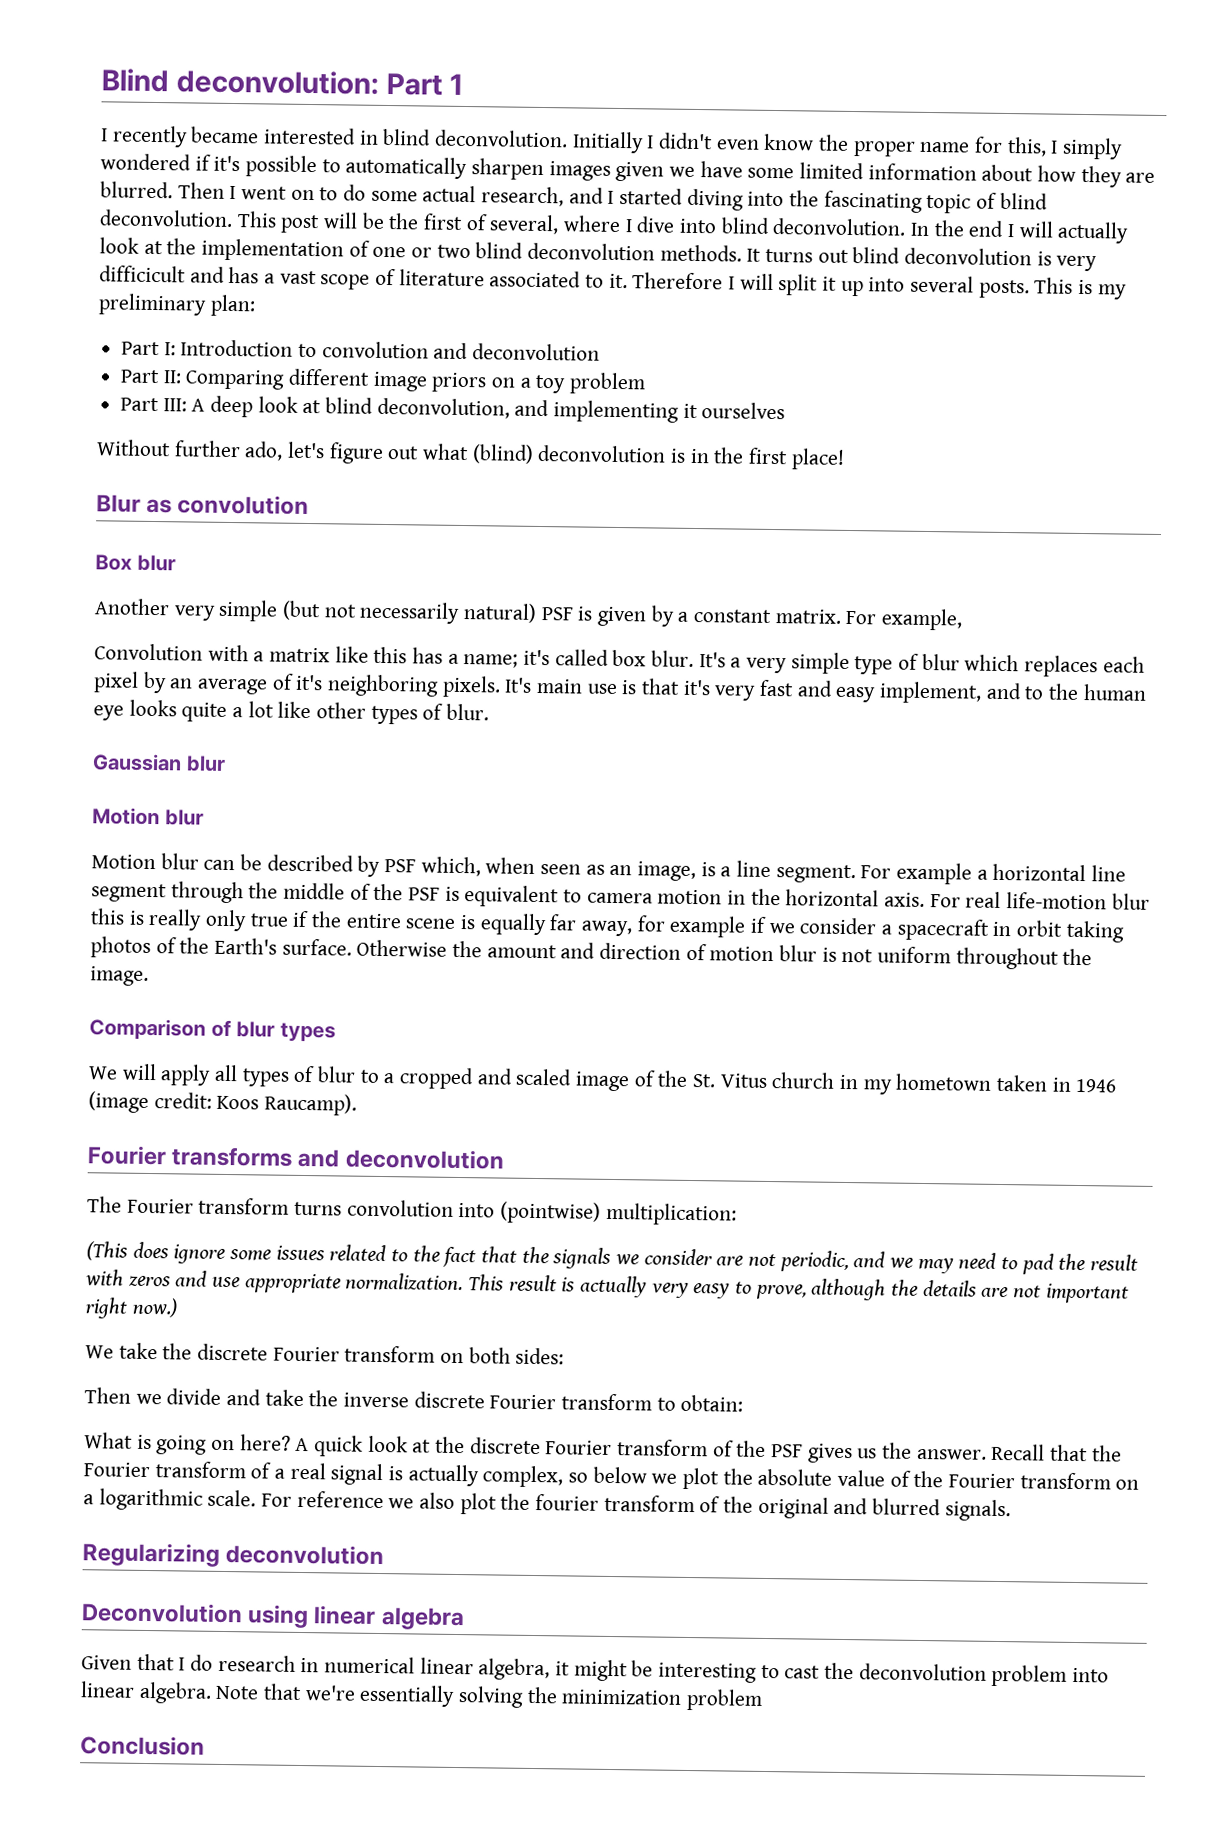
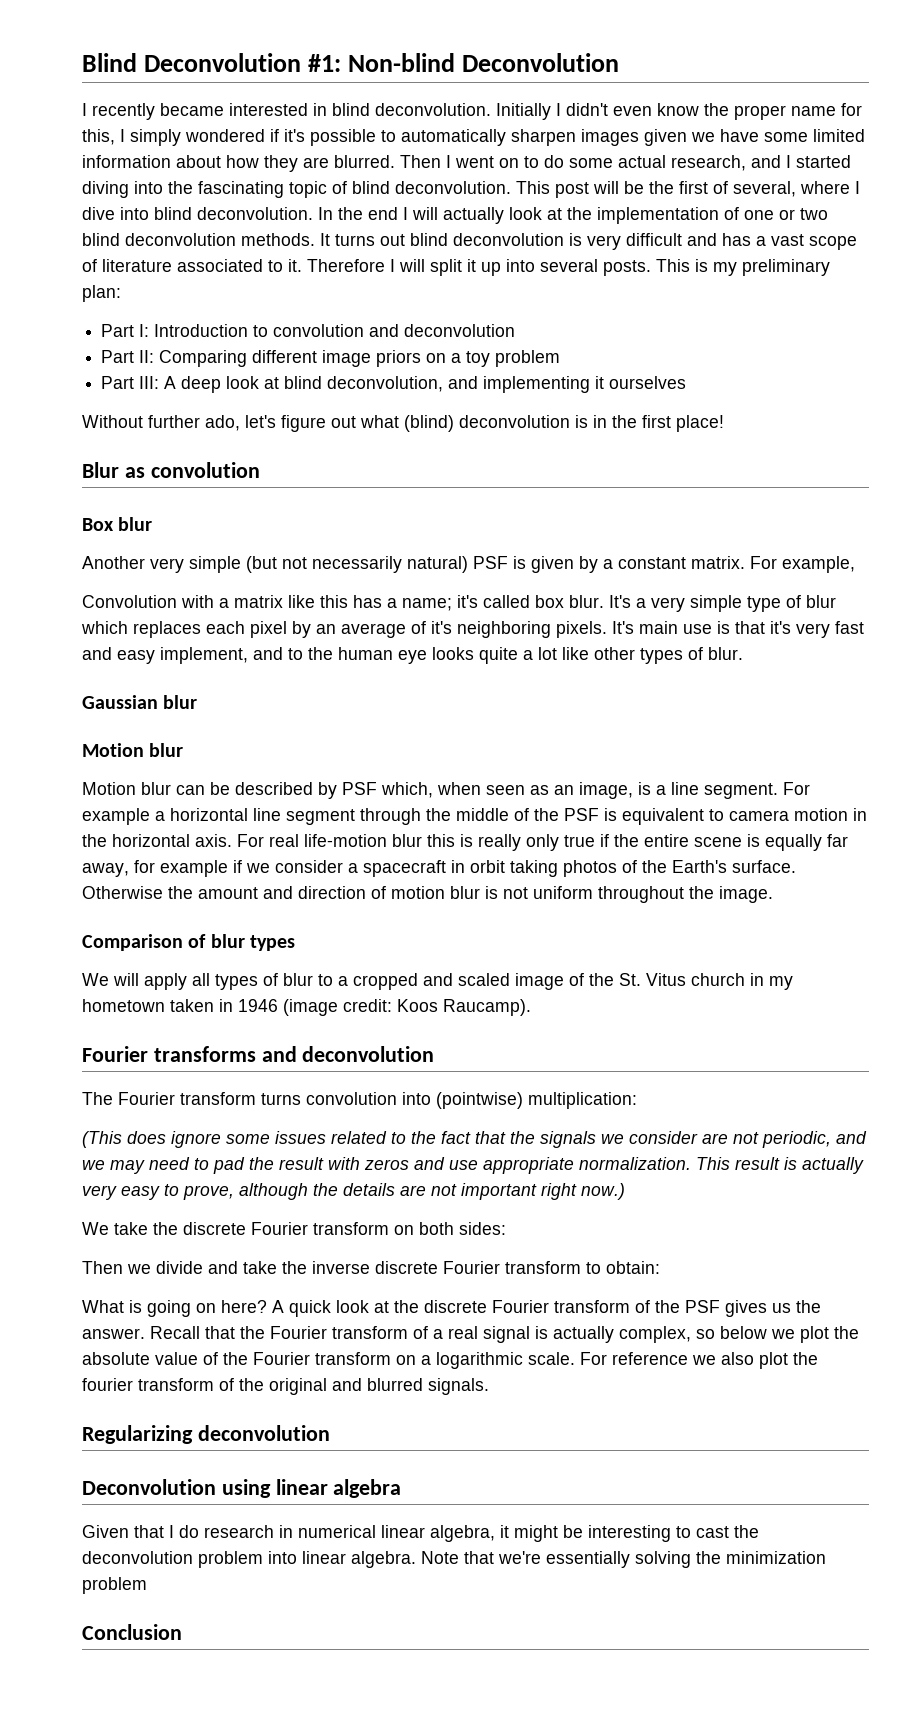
[175,69,465,96] deconvolution: Part 1 -> [143,53,619,72] Deconvolution #1: Non-blind Deconvolution
[99,265,186,283] difficicult -> [626,233,682,246] difficult

